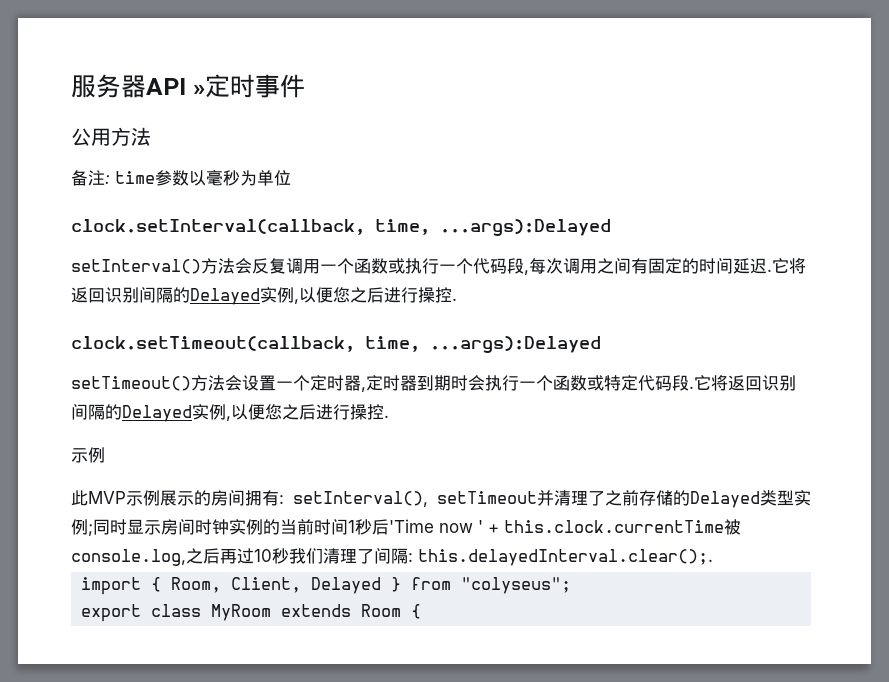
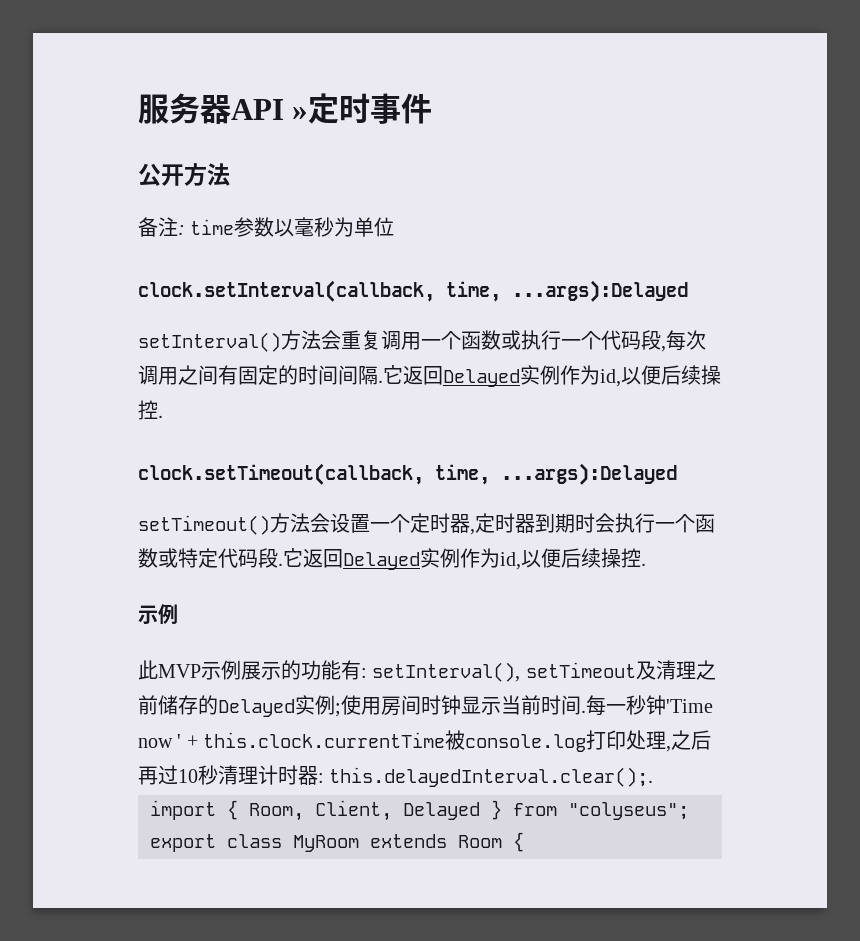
[91,128,111,146] 用 -> [161,164,184,186] 开
[252,258,269,274] 反 -> [341,330,361,349] 重
[733,258,806,274] [71,287,418,305] 延迟.它将返回识别间隔的Delayed实例,以便您之后进行 -> [338,365,701,387] 间隔.它返回Delayed实例作为id,以便后续
[711,375,796,391] [71,404,350,422] 将返回识别间隔的Delayed实例,以便您之后进行 -> [303,548,601,570] 返回Delayed实例作为id,以便后续
[211,490,262,506] 房间拥 -> [301,660,341,680] 功能
[537,490,811,508] [71,519,161,536] 并清理了之前存储的Delayed类型实例;同时显示 -> [635,660,716,680] [138,695,381,717] 及清理之前储存的Delayed实例;使用
[229,519,280,535] 实例的 -> [461,696,501,715] 显示
[348,519,389,535] 1秒后 -> [581,695,666,716] .每一秒钟
[71,548,408,566] console.log,之后再过10秒我们清理了间隔 -> [465,730,712,752] [138,765,318,785] console.log打印处理,之后再过10秒清理计时器

